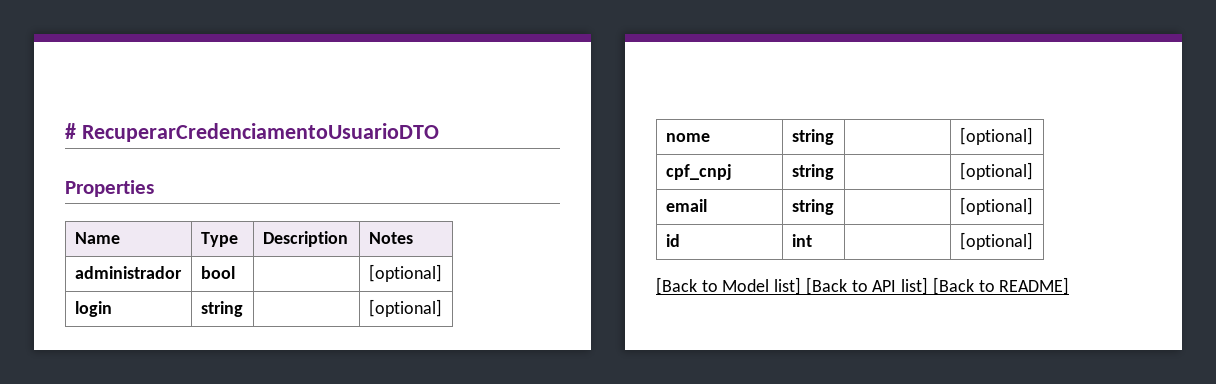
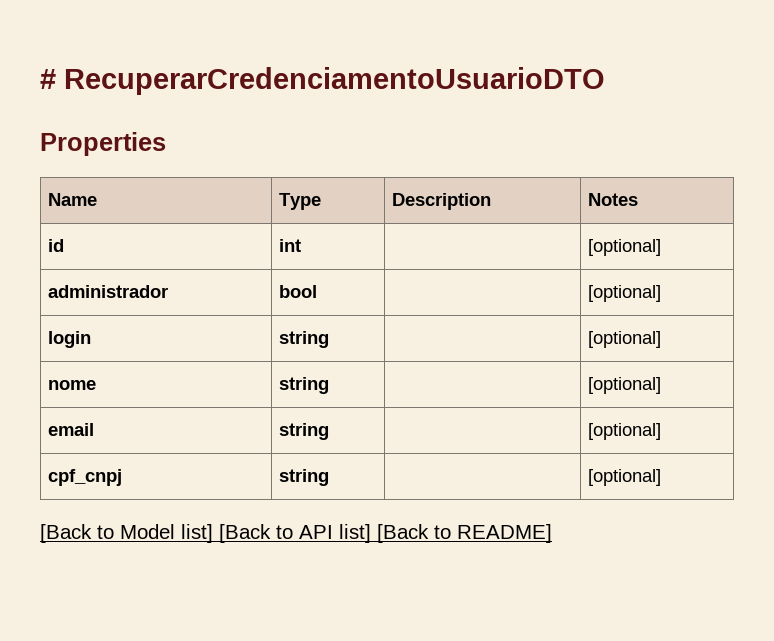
(413, 238) none -> [48,239,65,252] [279,239,302,252] [588,239,662,256] // id | int | | [optional]
[665,164,732,180] [791,164,834,180] [959,162,1033,180] // cpf_cnpj | string | | [optional] -> (662, 385) none
[665,234,680,247] [791,234,812,247] id | int -> [48,469,123,486] [279,469,330,486] cpf_cnpj | string

